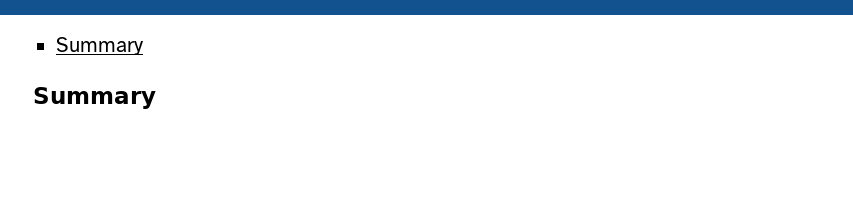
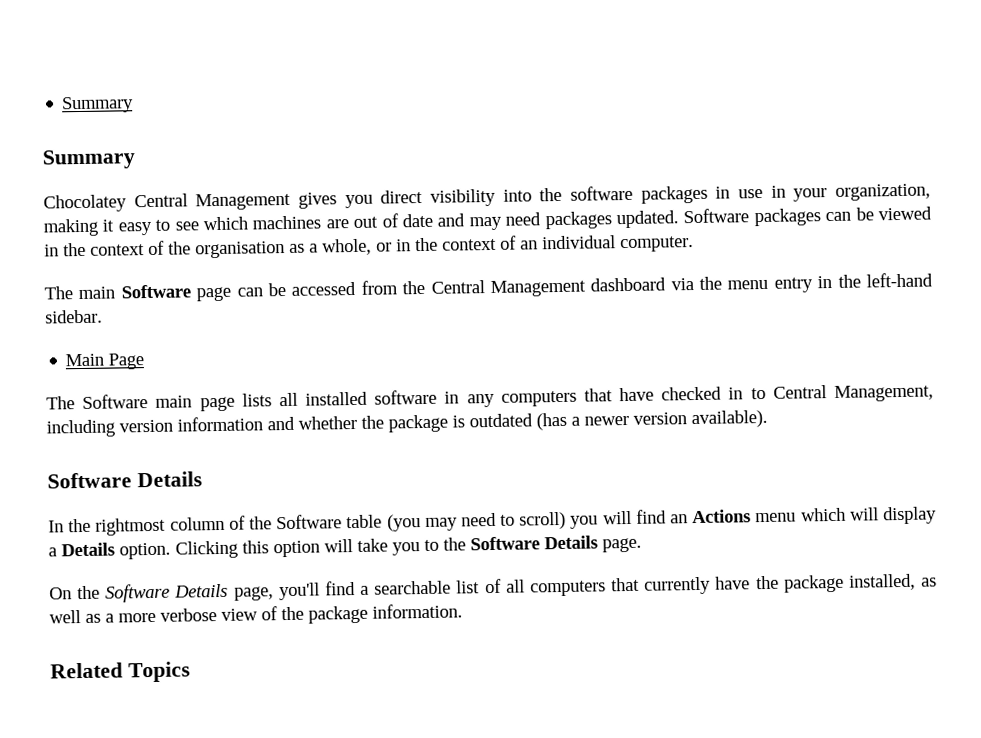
(156, 98) none -> [43,183,931,213] [43,206,932,237] [44,235,694,259] [44,272,934,302] [45,309,103,324] [65,353,145,370] [46,384,934,412] [46,409,768,438] [47,471,202,489] [48,506,937,536] [48,535,642,560] [49,573,937,603] [49,603,463,624] [50,661,190,683] // Chocolatey Central Management gives you direct visibility into the software packages in use in your organization, making it easy to see which machines are out of date and may need packages updated. Software packages can be viewed in the context of the organisation as a whole, or in the context of an individual computer. // The main Software page can be accessed from the Central Management dashboard via the menu entry in the left-hand sidebar. // Main Page // The Software main page lists all installed software in any computers that have checked in to Central Management, including version information and whether the package is outdated (has a newer version available). // Software Details // In the rightmost column of the Software table (you may need to scroll) you will find an Actions menu which will display a Details option. Clicking this option will take you to the Software Details page. // On the Software Details page, you'll find a searchable list of all computers that currently have the package installed, as well as a more verbose view of the package information. // Related Topics

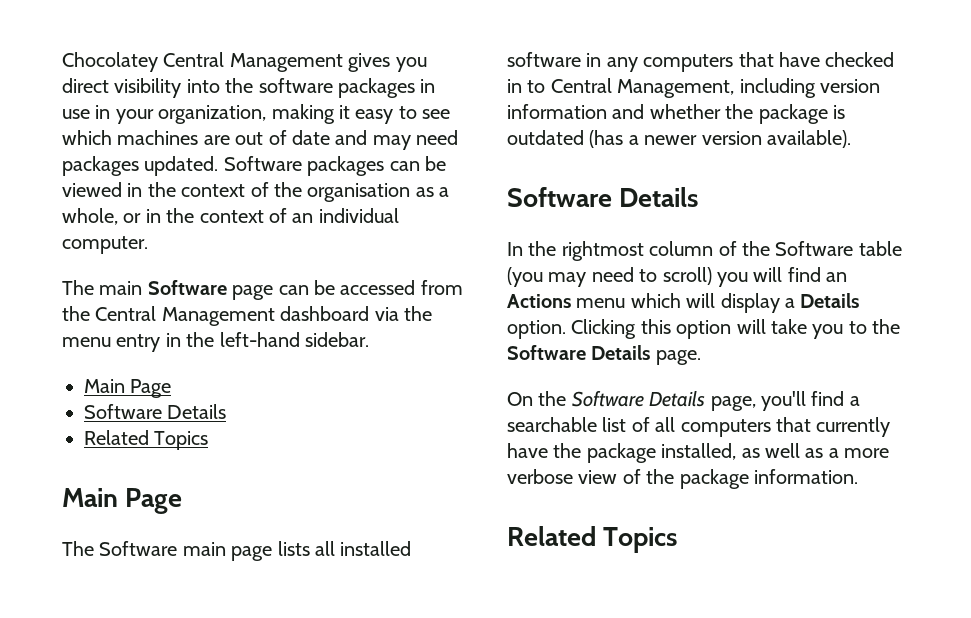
[61,96,135,114] [42,149,136,170] Summary // Summary // -> (62, 62) none
(145, 361) none -> [84,404,227,419] [84,430,209,450] [62,488,183,514] // Software Details // Related Topics // Main Page

